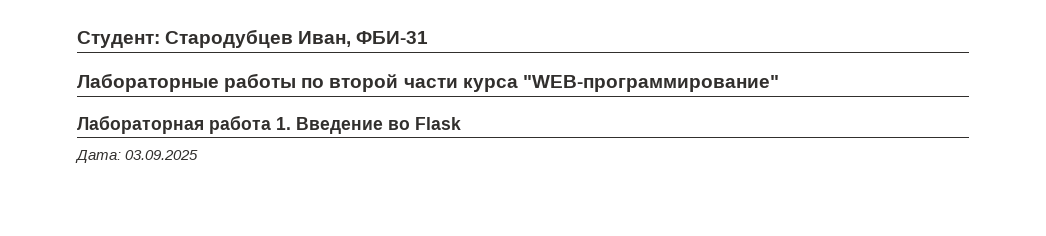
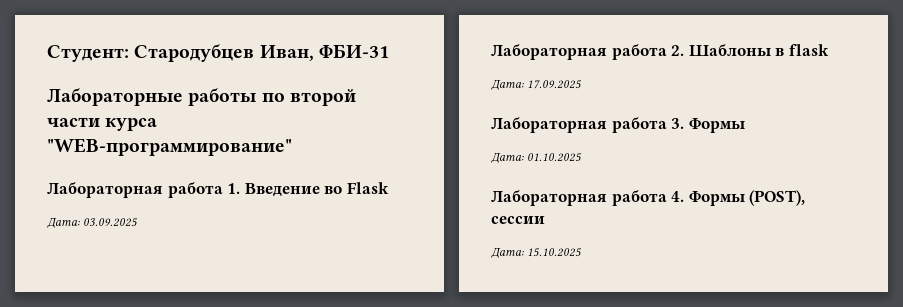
(199, 155) none -> [491,44,829,60] [491,80,583,90] [491,117,745,133] [491,153,583,163] [491,190,806,206] [491,216,545,224] [491,248,583,258] // Лабораторная работа 2. Шаблоны в flask // Дата: 17.09.2025 // Лабораторная работа 3. Формы // Дата: 01.10.2025 // Лабораторная работа 4. Формы (POST), сессии // Дата: 15.10.2025

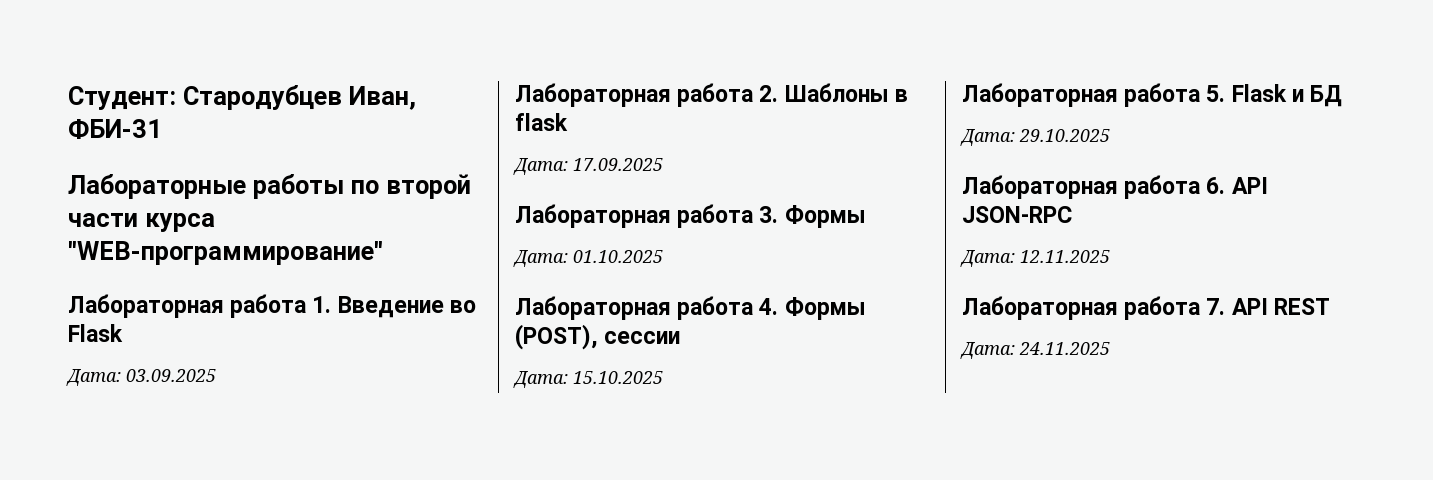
(583, 252) none -> [962,83,1343,107] [960,129,1110,146] [962,175,1268,199] [962,206,1072,223] [960,250,1110,267] [962,296,1330,320] [960,342,1110,359] // Лабораторная работа 5. Flask и БД // Дата: 29.10.2025 // Лабораторная работа 6. API JSON-RPC // Дата: 12.11.2025 // Лабораторная работа 7. API REST // Дата: 24.11.2025

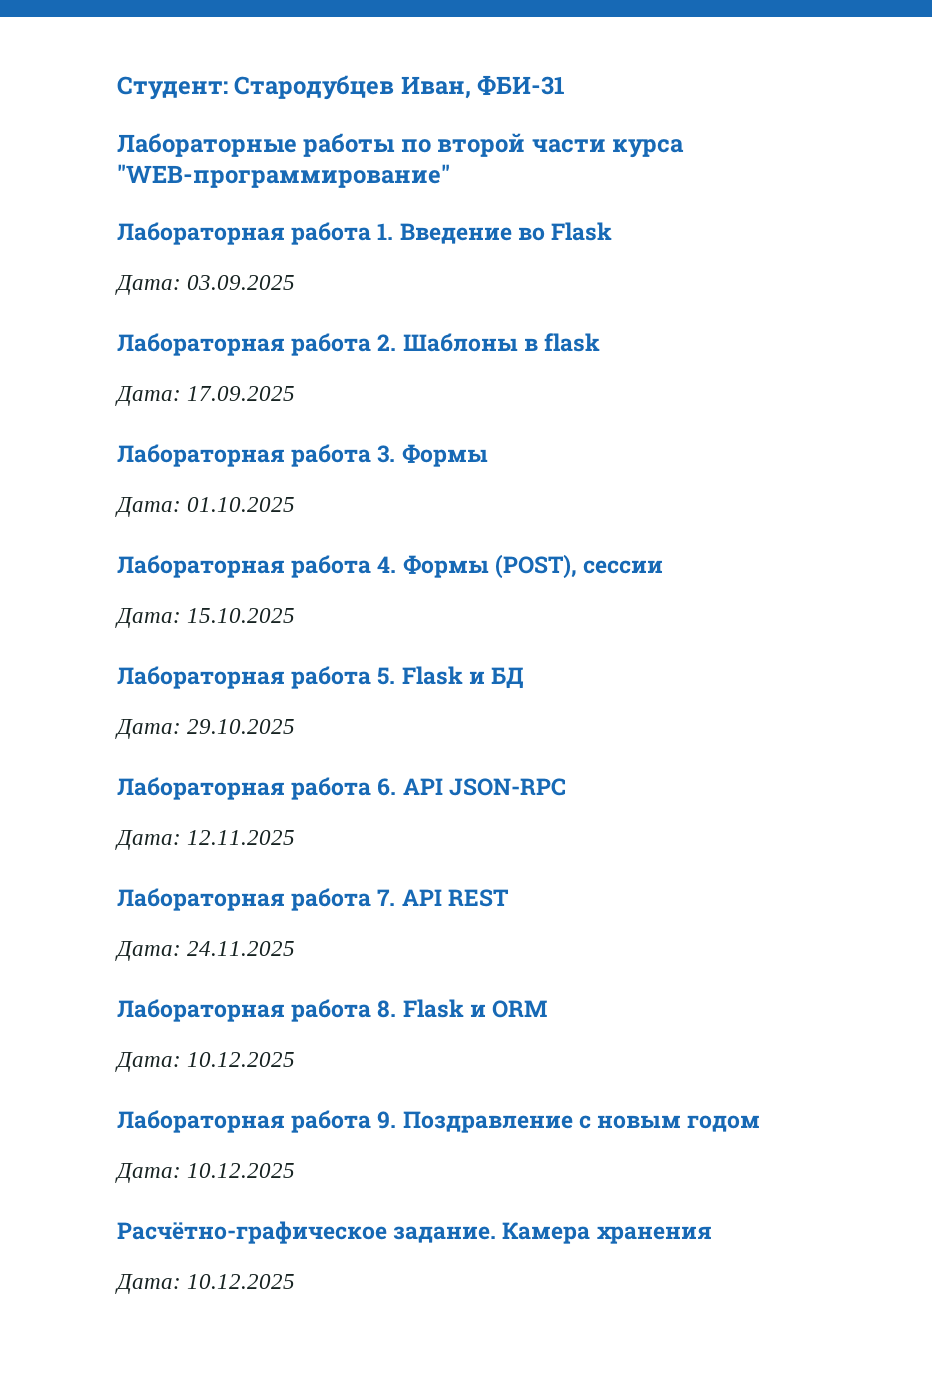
(1110, 348) none -> [117,999,548,1022] [115,1052,296,1072] [117,1110,761,1133] [115,1163,296,1183] [117,1221,712,1244] [115,1274,296,1294] // Лабораторная работа 8. Flask и ORM // Дата: 10.12.2025 // Лабораторная работа 9. Поздравление с новым годом // Дата: 10.12.2025 // Расчётно-графическое задание. Камера хранения // Дата: 10.12.2025

